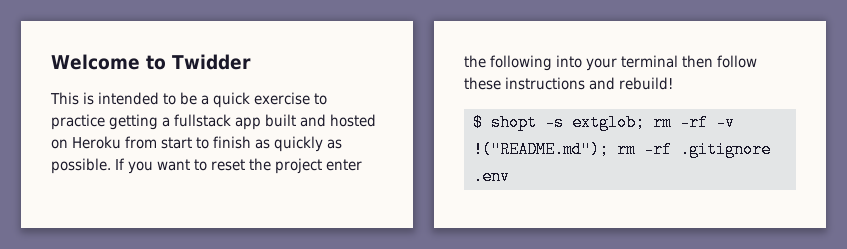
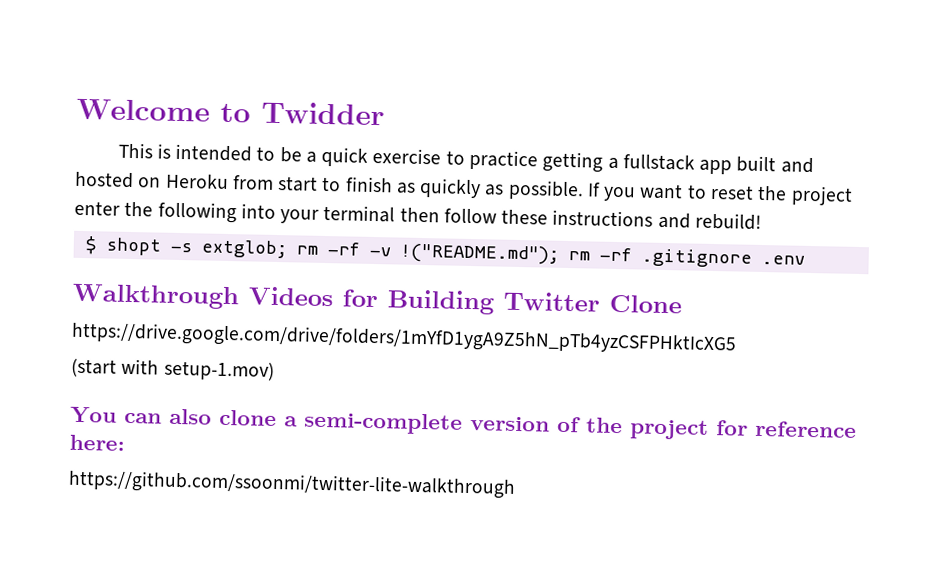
(510, 176) none -> [72,283,682,315] [71,321,737,356] [71,358,275,381] [70,406,857,440] [69,434,125,451] [68,469,516,499] // Walkthrough Videos for Building Twitter Clone // https://drive.google.com/drive/folders/1mYfD1ygA9Z5hN_pTb4yzCSFPHktIcXG5 // (start with setup-1.mov) // You can also clone a semi-complete version of the project for reference here: // https://github.com/ssoonmi/twitter-lite-walkthrough

